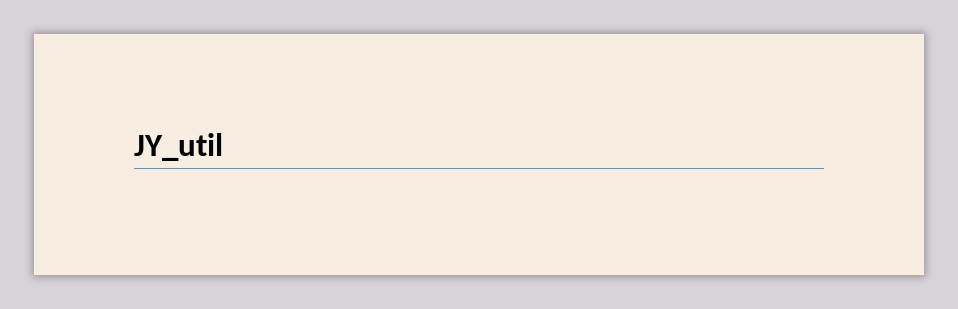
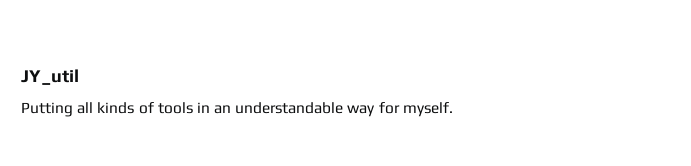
(223, 147) none -> [21,102,453,117] // Putting all kinds of tools in an understandable way for myself.

